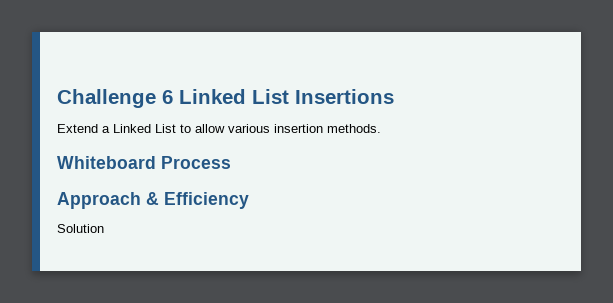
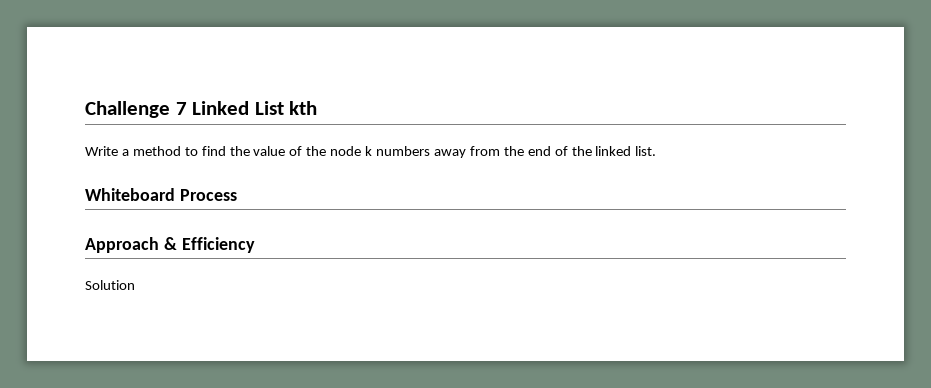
[162,89,394,104] [57,124,381,133] 6 Linked List Insertions // Extend a Linked List to allow various insertion methods. -> [175,101,318,115] [85,146,657,158] 7 Linked List kth // Write a method to find the value of the node k numbers away from the end of the linked list.

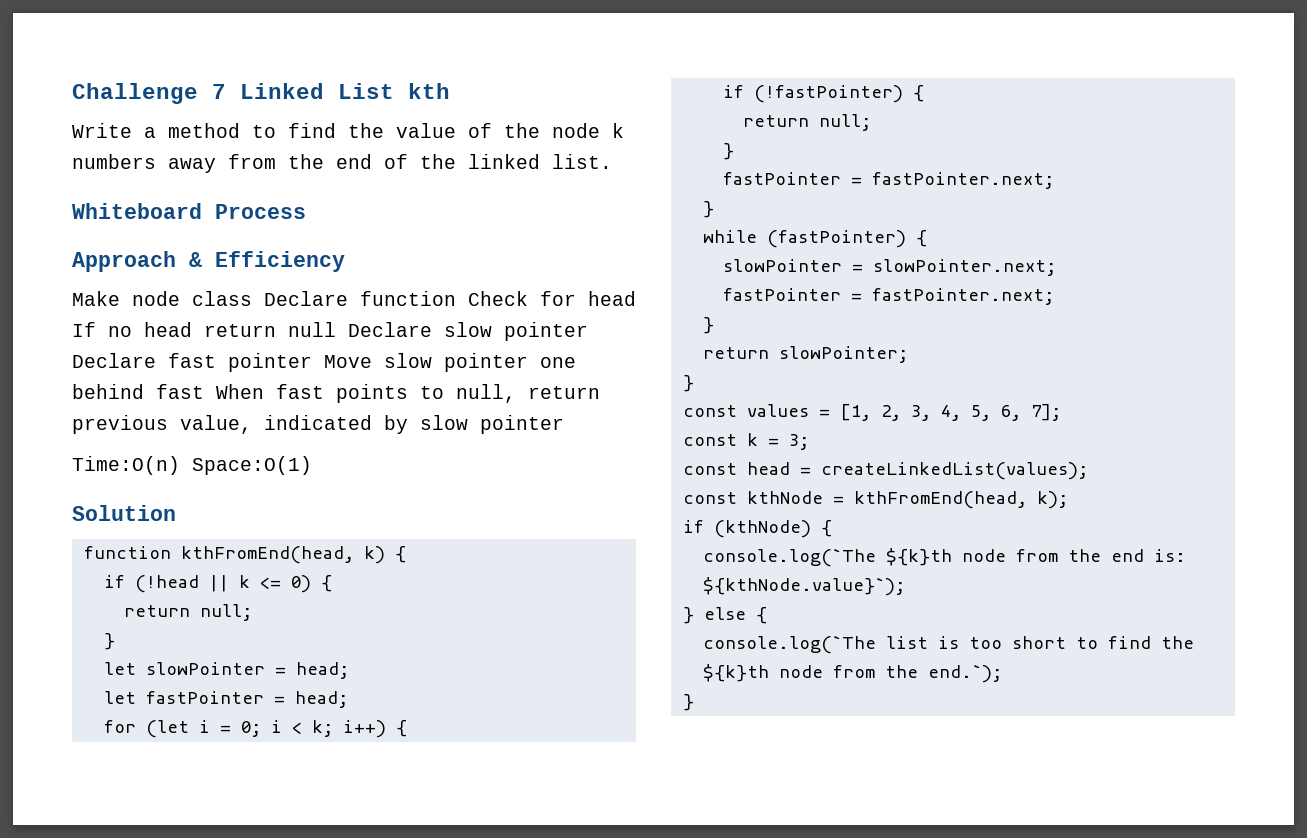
[85,280,135,290] Solution -> [72,291,636,306] [72,322,588,341] [72,353,576,372] [72,384,600,403] [72,415,564,434] [72,456,312,475] [72,505,176,521] [83,546,406,564] [103,575,332,593] [123,604,252,621] [103,633,115,650] [103,662,349,679] [103,691,348,708] [103,720,407,738] [722,85,924,103] [742,114,871,131] [722,143,734,160] [722,172,1054,189] [702,201,714,218] [702,230,927,248] [722,259,1056,276] [722,288,1054,305] [702,317,714,334] [702,346,908,363] [682,375,694,392] [682,404,1061,421] [682,433,809,450] [682,462,1088,480] [682,491,1068,509] [682,520,832,538] [702,548,1186,567] [702,577,905,596] [682,607,767,624] [702,636,1194,654] [702,664,1002,683] [682,694,694,711] Make node class Declare function Check for head If no head return null Declare slow pointer Declare fast pointer Move slow pointer one behind fast When fast points to null, return previous value, indicated by slow pointer // Time:O(n) Space:O(1) // Solution // function kthFromEnd(head, k) { // if (!head || k <= 0) { // return null; // } // let slowPointer = head; // let fastPointer = head; // for (let i = 0; i < k; i++) { // if (!fastPointer) { // return null; // } // fastPointer = fastPointer.next; // } // while (fastPointer) { // slowPointer = slowPointer.next; // fastPointer = fastPointer.next; // } // return slowPointer; // } // const values = [1, 2, 3, 4, 5, 6, 7]; // const k = 3; // const head = createLinkedList(values); // const kthNode = kthFromEnd(head, k); // if (kthNode) { // console.log(`The ${k}th node from the end is: ${kthNode.value}`); // } else { // console.log(`The list is too short to find the ${k}th node from the end.`); // }

